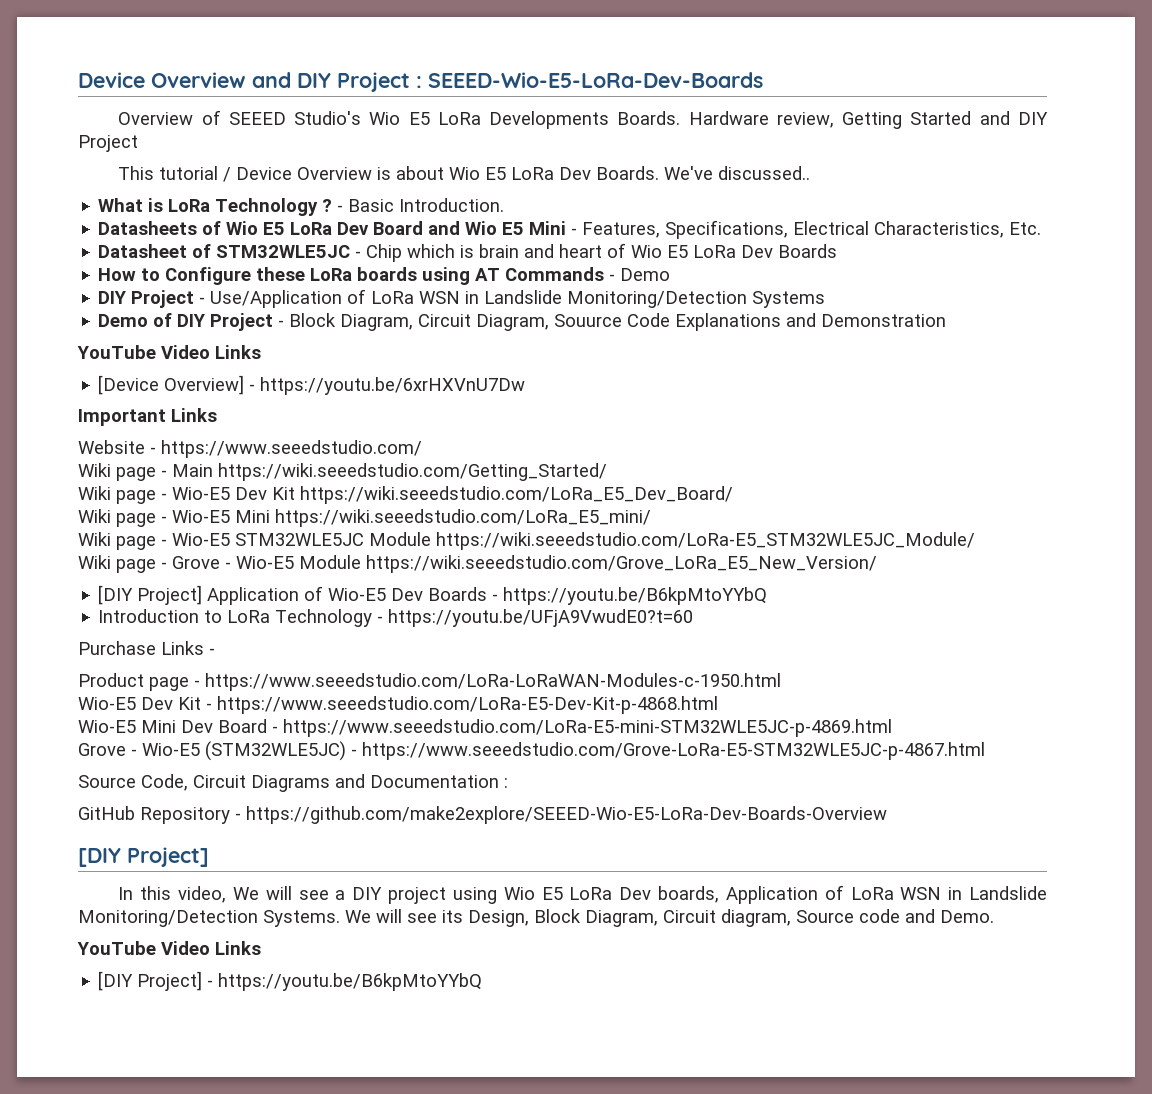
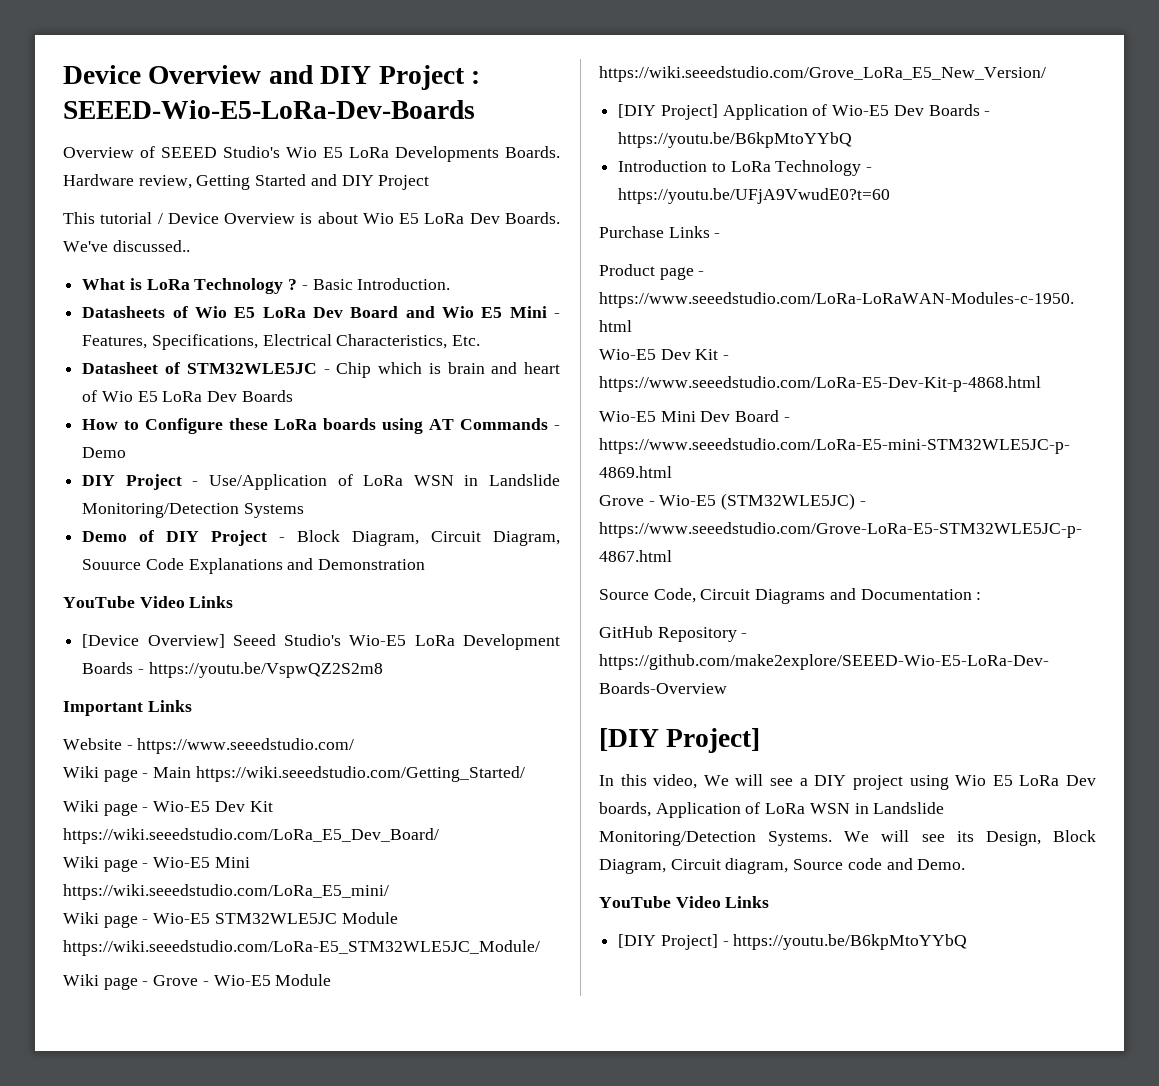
[249,377,526,395] - https://youtu.be/6xrHXVnU7Dw -> [232,634,560,650] [82,662,383,678] Seeed Studio's Wio-E5 LoRa Development Boards - https://youtu.be/VspwQZ2S2m8

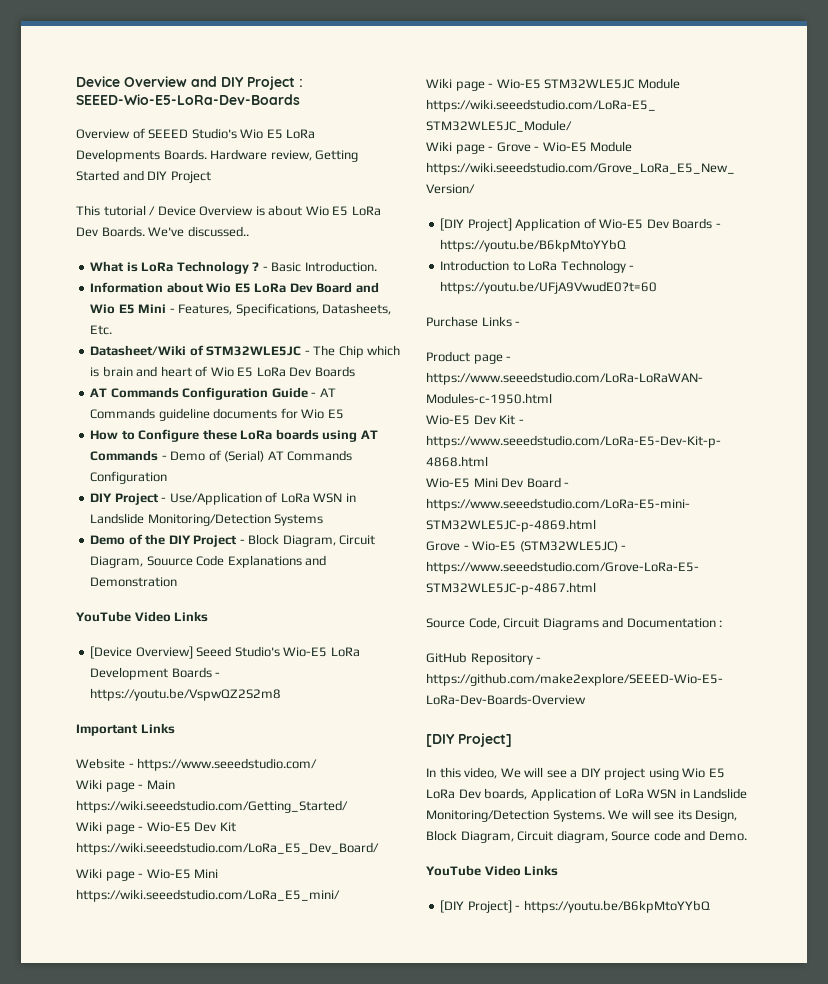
[82,306,188,318] Datasheets of -> [90,282,204,293] Information about
[262,334,448,349] Electrical Characteristics, -> [322,303,392,315] Datasheets,
[82,362,159,374] Datasheet -> [90,345,187,356] Datasheet/Wiki
(330, 371) none -> [313,345,336,356] The
(293, 396) none -> [90,387,336,400] [90,408,344,421] // AT Commands Configuration Guide - AT Commands guideline documents for Wio E5
(127, 452) none -> [208,450,353,462] [90,471,168,484] of (Serial) AT Commands Configuration
(155, 536) none -> [145,534,166,545] the

